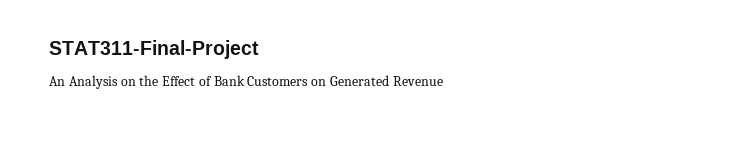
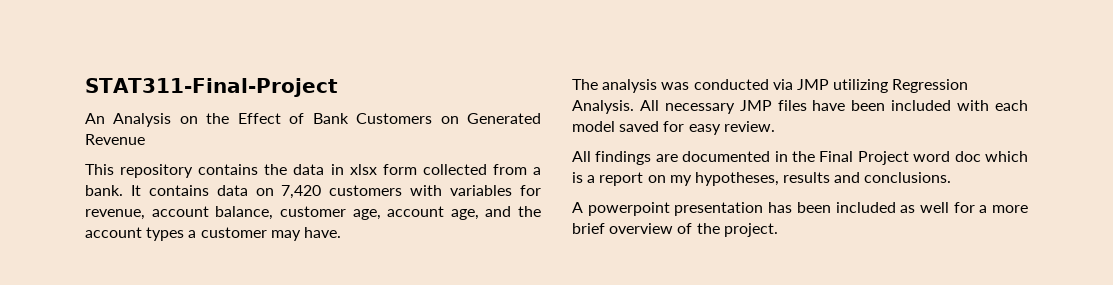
(443, 81) none -> [85,164,542,178] [85,185,541,199] [85,206,541,220] [85,227,341,241] [572,79,969,93] [572,100,1028,114] [572,121,775,135] [572,151,1028,165] [572,172,952,186] [572,202,1028,216] [572,223,778,237] // This repository contains the data in xlsx form collected from a bank. It contains data on 7,420 customers with variables for revenue, account balance, customer age, account age, and the account types a customer may have. // The analysis was conducted via JMP utilizing Regression Analysis. All necessary JMP files have been included with each model saved for easy review. // All findings are documented in the Final Project word doc which is a report on my hypotheses, results and conclusions. // A powerpoint presentation has been included as well for a more brief overview of the project.

